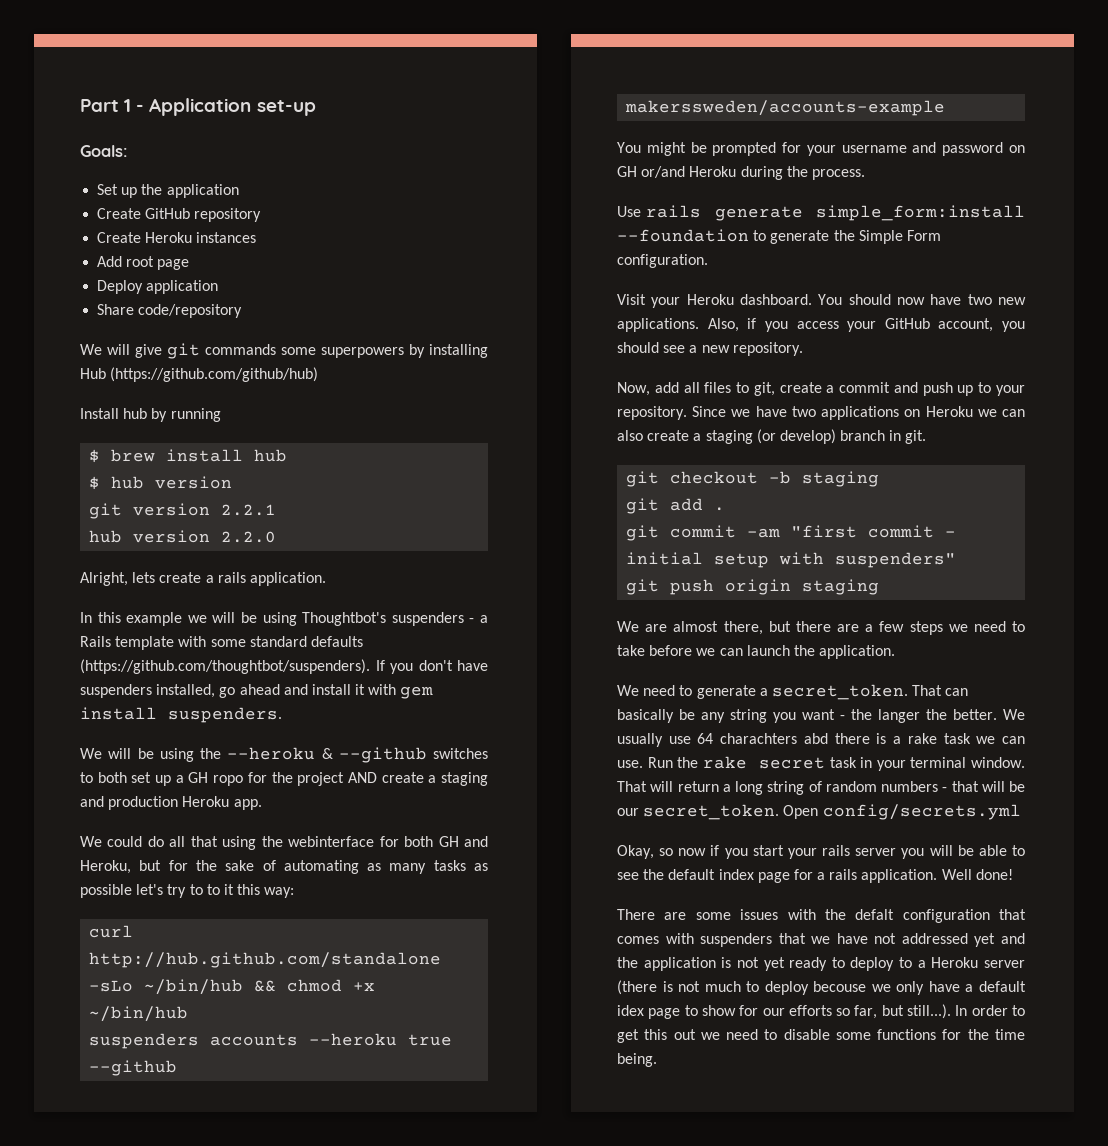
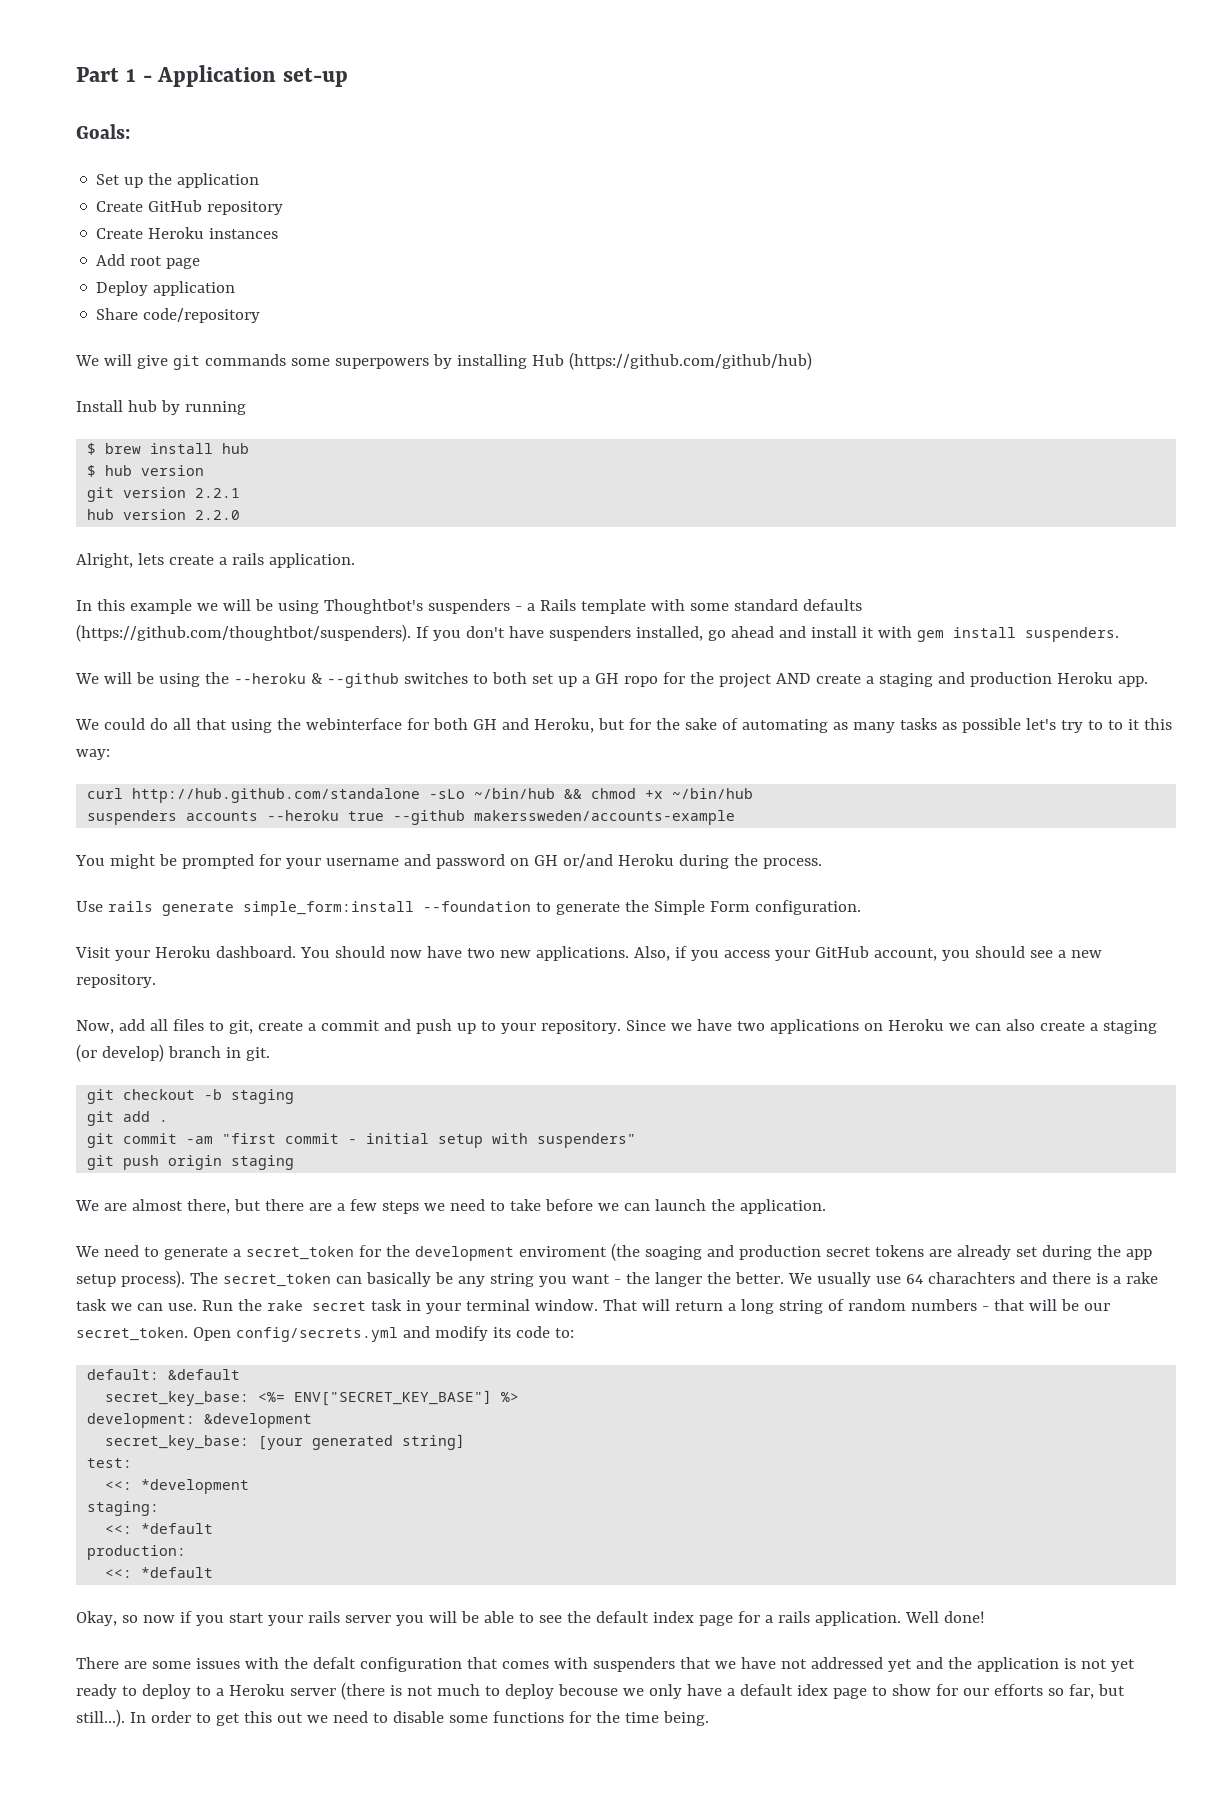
[771,684,943,700] secret_token. That -> [245,1243,1152,1261] [76,1270,331,1288] secret_token for the development enviroment (the soaging and production secret tokens are already set during the app setup process). The secret_token
[803,733,828,744] abd -> [1019,1272,1047,1284] and
(1021, 812) none -> [402,1326,574,1341] [87,1369,241,1380] [105,1390,520,1406] [87,1413,313,1428] [105,1434,466,1450] [87,1458,133,1468] [105,1479,250,1494] [87,1501,160,1516] [105,1523,214,1534] [87,1545,187,1560] [105,1567,214,1578] and modify its code to: // default: &default // secret_key_base: <%= ENV["SECRET_KEY_BASE"] %> // development: &development // secret_key_base: [your generated string] // test: // <<: *development // staging: // <<: *default // production: // <<: *default

